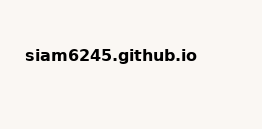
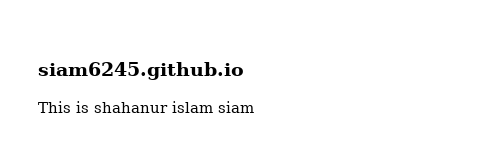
(197, 56) none -> [38,101,254,113] // This is shahanur islam siam

